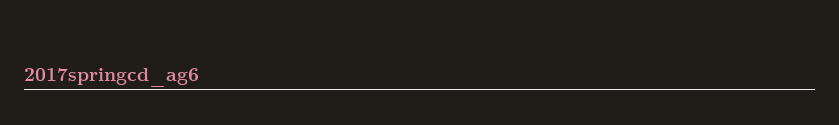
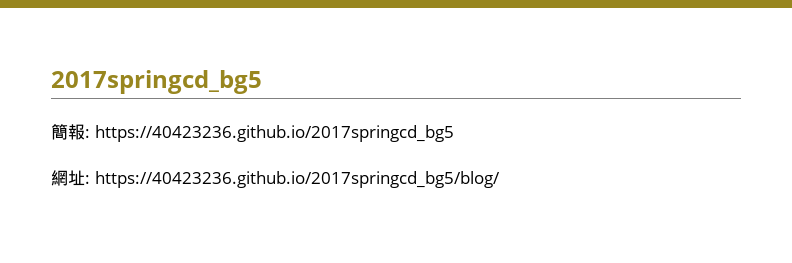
[24,68,199,87] 2017springcd_ag6 -> [51,70,262,94] [51,124,454,142] [51,170,500,188] 2017springcd_bg5 // 簡報: https://40423236.github.io/2017springcd_bg5 // 網址: https://40423236.github.io/2017springcd_bg5/blog/

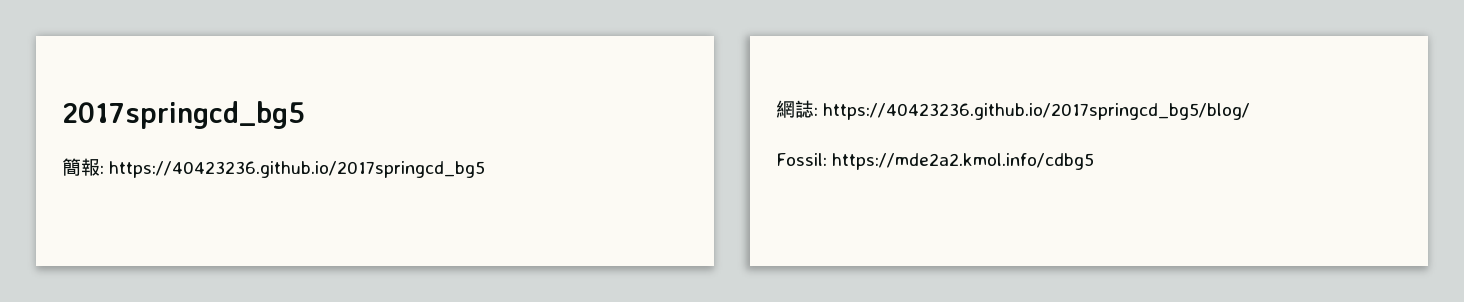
[68,170,85,186] 址 -> [795,100,814,118] 誌
(500, 179) none -> [776,153,1095,170] // Fossil: https://mde2a2.kmol.info/cdbg5

